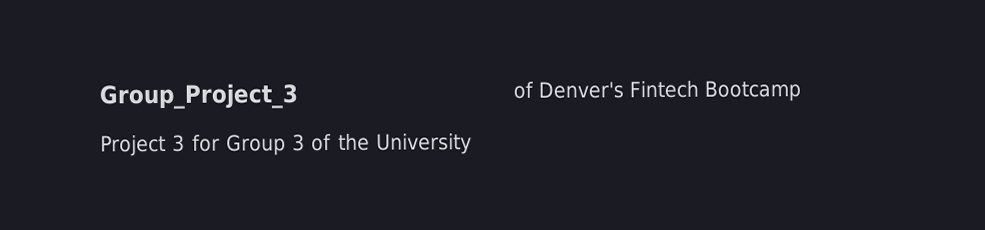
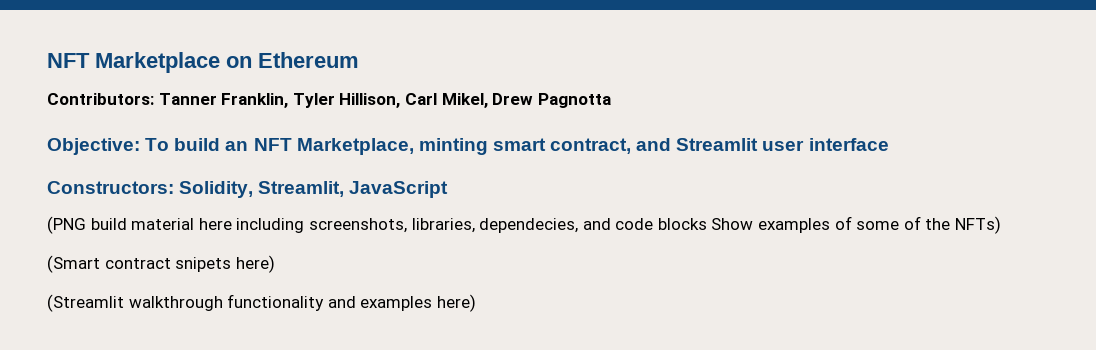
[99,83,298,110] [100,133,472,157] [513,80,801,102] Group_Project_3 // Project 3 for Group 3 of the University of Denver's Fintech Bootcamp -> [47,52,359,73] [47,93,611,108] [47,138,889,155] [47,181,449,198] [47,216,1002,234] [47,255,275,273] [47,294,476,312] NFT Marketplace on Ethereum // Contributors: Tanner Franklin, Tyler Hillison, Carl Mikel, Drew Pagnotta // Objective: To build an NFT Marketplace, minting smart contract, and Streamlit user interface // Constructors: Solidity, Streamlit, JavaScript // (PNG build material here including screenshots, libraries, dependecies, and code blocks Show examples of some of the NFTs) // (Smart contract snipets here) // (Streamlit walkthrough functionality and examples here)

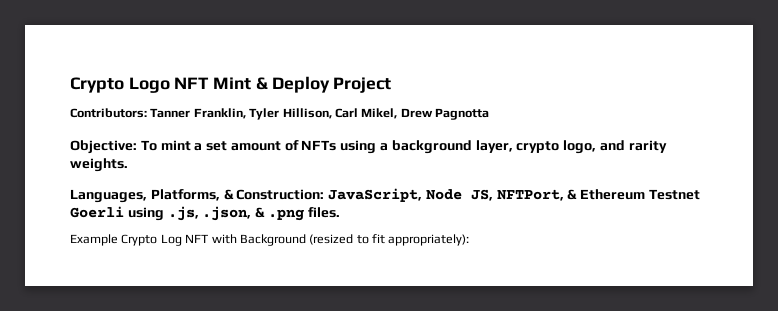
[47,52,359,73] NFT Marketplace on Ethereum -> [70,76,392,93] Crypto Logo NFT Mint & Deploy Project
[174,138,889,155] [47,181,449,198] [47,216,1002,234] [47,255,275,273] [47,294,476,312] build an NFT Marketplace, minting smart contract, and Streamlit user interface // Constructors: Solidity, Streamlit, JavaScript // (PNG build material here including screenshots, libraries, dependecies, and code blocks Show examples of some of the NFTs) // (Smart contract snipets here) // (Streamlit walkthrough functionality and examples here) -> [160,140,667,154] [70,158,128,172] [70,188,701,203] [70,206,340,221] [70,234,470,246] mint a set amount of NFTs using a background layer, crypto logo, and rarity weights. // Languages, Platforms, & Construction: JavaScript, Node JS, NFTPort, & Ethereum Testnet Goerli using .js, .json, & .png files. // Example Crypto Log NFT with Background (resized to fit appropriately):

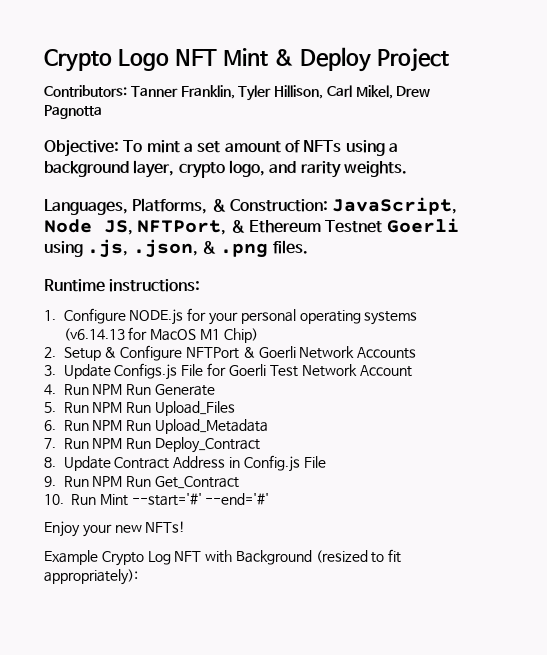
(340, 212) none -> [44,279,201,292] [44,308,418,325] [63,327,258,343] [44,345,417,361] [44,363,413,380] [44,384,215,396] [44,401,235,416] [44,419,268,434] [44,437,260,453] [44,455,326,472] [44,476,239,489] [44,493,270,506] [44,521,186,537] // Runtime instructions: // 1. Configure NODE.js for your personal operating systems (v6.14.13 for MacOS M1 Chip) // 2. Setup & Configure NFTPort & Goerli Network Accounts // 3. Update Configs.js File for Goerli Test Network Account // 4. Run NPM Run Generate // 5. Run NPM Run Upload_Files // 6. Run NPM Run Upload_Metadata // 7. Run NPM Run Deploy_Contract // 8. Update Contract Address in Config.js File // 9. Run NPM Run Get_Contract // 10. Run Mint --start='#' --end='#' // Enjoy your new NFTs!

